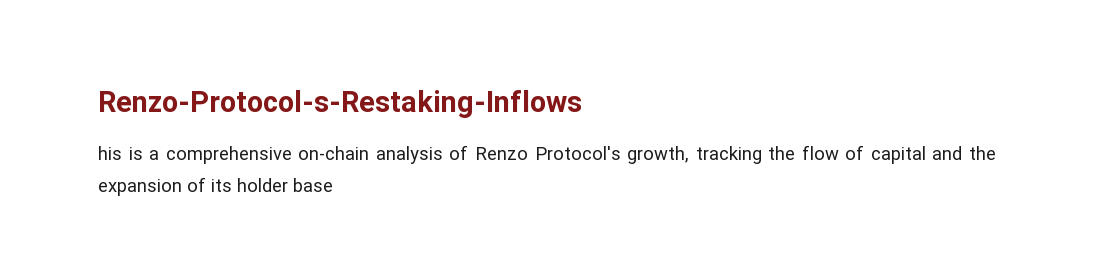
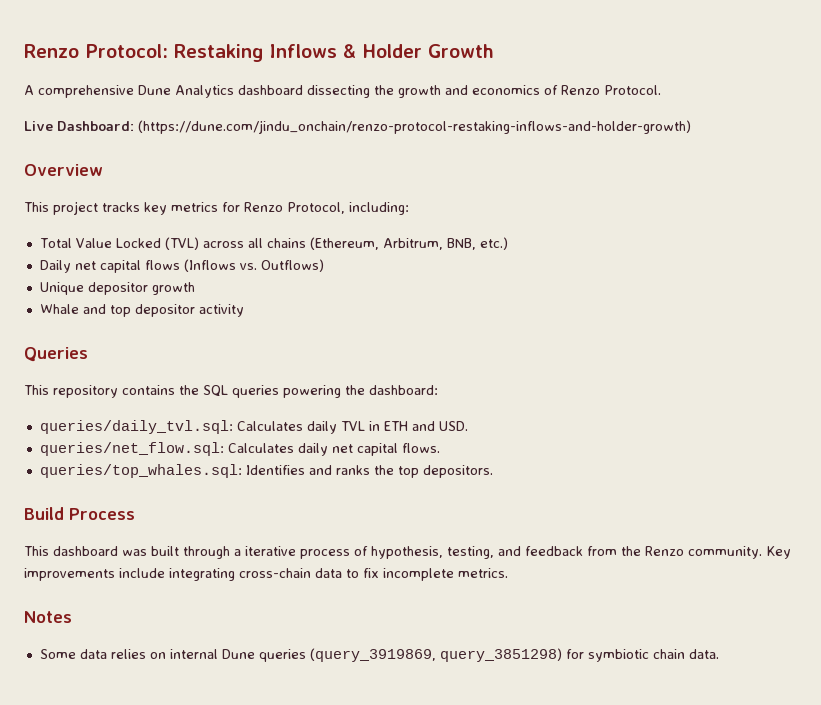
[98,90,582,118] [98,145,996,164] [98,177,333,196] Renzo-Protocol-s-Restaking-Inflows // his is a comprehensive on-chain analysis of Renzo Protocol's growth, tracking the flow of capital and the expansion of its holder base -> [24,44,494,62] [24,85,661,98] [24,120,691,134] [24,164,103,176] [24,201,409,215] [39,237,508,250] [39,259,324,273] [39,282,195,295] [39,304,244,317] [24,347,88,362] [24,385,438,398] [39,420,468,434] [39,442,440,456] [39,464,493,478] [24,507,135,520] [24,546,791,559] [24,568,508,581] [24,611,72,623] [39,648,719,662] Renzo Protocol: Restaking Inflows & Holder Growth // A comprehensive Dune Analytics dashboard dissecting the growth and economics of Renzo Protocol. // Live Dashboard: (https://dune.com/jindu_onchain/renzo-protocol-restaking-inflows-and-holder-growth) // Overview // This project tracks key metrics for Renzo Protocol, including: // Total Value Locked (TVL) across all chains (Ethereum, Arbitrum, BNB, etc.) // Daily net capital flows (Inflows vs. Outflows) // Unique depositor growth // Whale and top depositor activity // Queries // This repository contains the SQL queries powering the dashboard: // queries/daily_tvl.sql: Calculates daily TVL in ETH and USD. // queries/net_flow.sql: Calculates daily net capital flows. // queries/top_whales.sql: Identifies and ranks the top depositors. // Build Process // This dashboard was built through a iterative process of hypothesis, testing, and feedback from the Renzo community. Key improvements include integrating cross-chain data to fix incomplete metrics. // Notes // Some data relies on internal Dune queries (query_3919869, query_3851298) for symbiotic chain data.

